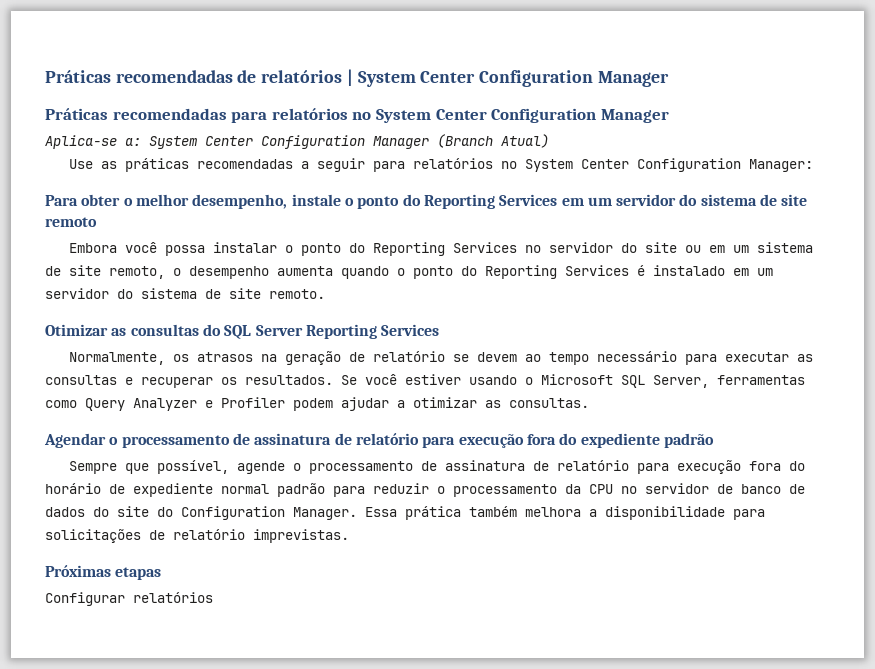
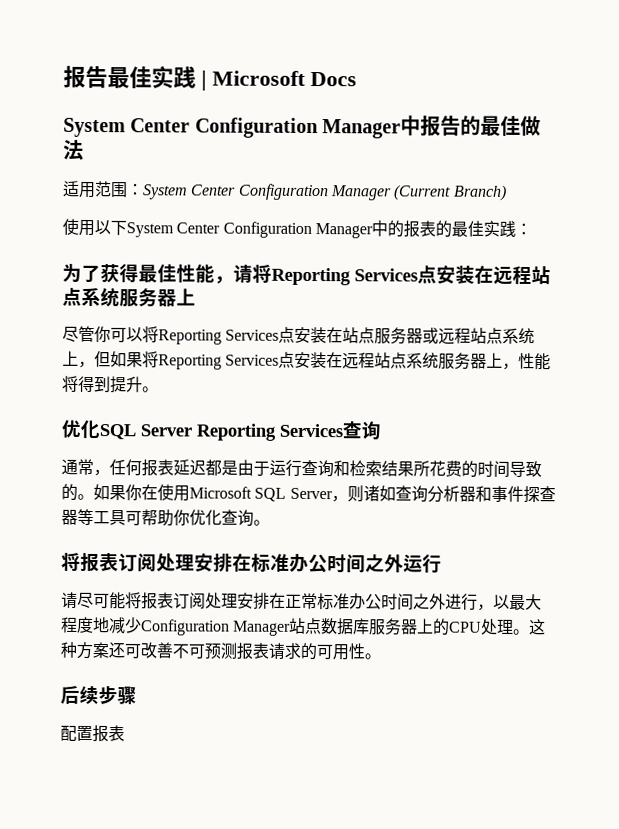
[45,69,669,87] [45,108,669,123] [45,134,549,149] [69,158,814,172] [45,194,808,209] [45,217,97,227] [69,242,814,256] [45,265,773,279] [45,288,325,299] [45,324,440,339] [69,351,814,365] [45,374,805,388] [45,397,589,411] [44,433,714,448] [69,460,806,474] [45,483,805,497] [45,506,765,520] [45,529,349,543] [45,565,162,580] [45,592,213,606] Práticas recomendadas de relatórios | System Center Configuration Manager // Práticas recomendadas para relatórios no System Center Configuration Manager // Aplica-se a: System Center Configuration Manager (Branch Atual) // Use as práticas recomendadas a seguir para relatórios no System Center Configuration Manager: // Para obter o melhor desempenho, instale o ponto do Reporting Services em um servidor do sistema de site remoto // Embora você possa instalar o ponto do Reporting Services no servidor do site ou em um sistema de site remoto, o desempenho aumenta quando o ponto do Reporting Services é instalado em um servidor do sistema de site remoto. // Otimizar as consultas do SQL Server Reporting Services // Normalmente, os atrasos na geração de relatório se devem ao tempo necessário para executar as consultas e recuperar os resultados. Se você estiver usando o Microsoft SQL Server, ferramentas como Query Analyzer e Profiler podem ajudar a otimizar as consultas. // Agendar o processamento de assinatura de relatório para execução fora do expediente padrão // Sempre que possível, agende o processamento de assinatura de relatório para execução fora do horário de expediente normal padrão para reduzir o processamento da CPU no servidor de banco de dados do site do Configuration Manager. Essa prática também melhora a disponibilidade para solicitações de relatório imprevistas. // Próximas etapas // Configurar relatórios -> [63,65,357,91] [63,115,542,139] [63,139,84,160] [62,180,507,201] [62,218,532,239] [62,263,551,286] [62,287,196,308] [62,325,536,345] [62,350,552,371] [62,375,159,394] [61,419,381,441] [61,458,542,478] [61,483,556,504] [61,508,270,527] [61,552,442,574] [61,591,542,611] [61,616,547,636] [60,641,381,661] [60,685,137,705] [60,724,125,743] 报告最佳实践 | Microsoft Docs // System Center Configuration Manager中报告的最佳做法 // 适用范围：System Center Configuration Manager (Current Branch) // 使用以下System Center Configuration Manager中的报表的最佳实践： // 为了获得最佳性能，请将Reporting Services点安装在远程站点系统服务器上 // 尽管你可以将Reporting Services点安装在站点服务器或远程站点系统上，但如果将Reporting Services点安装在远程站点系统服务器上，性能将得到提升。 // 优化SQL Server Reporting Services查询 // 通常，任何报表延迟都是由于运行查询和检索结果所花费的时间导致的。如果你在使用Microsoft SQL Server，则诸如查询分析器和事件探查器等工具可帮助你优化查询。 // 将报表订阅处理安排在标准办公时间之外运行 // 请尽可能将报表订阅处理安排在正常标准办公时间之外进行，以最大程度地减少Configuration Manager站点数据库服务器上的CPU处理。这种方案还可改善不可预测报表请求的可用性。 // 后续步骤 // 配置报表

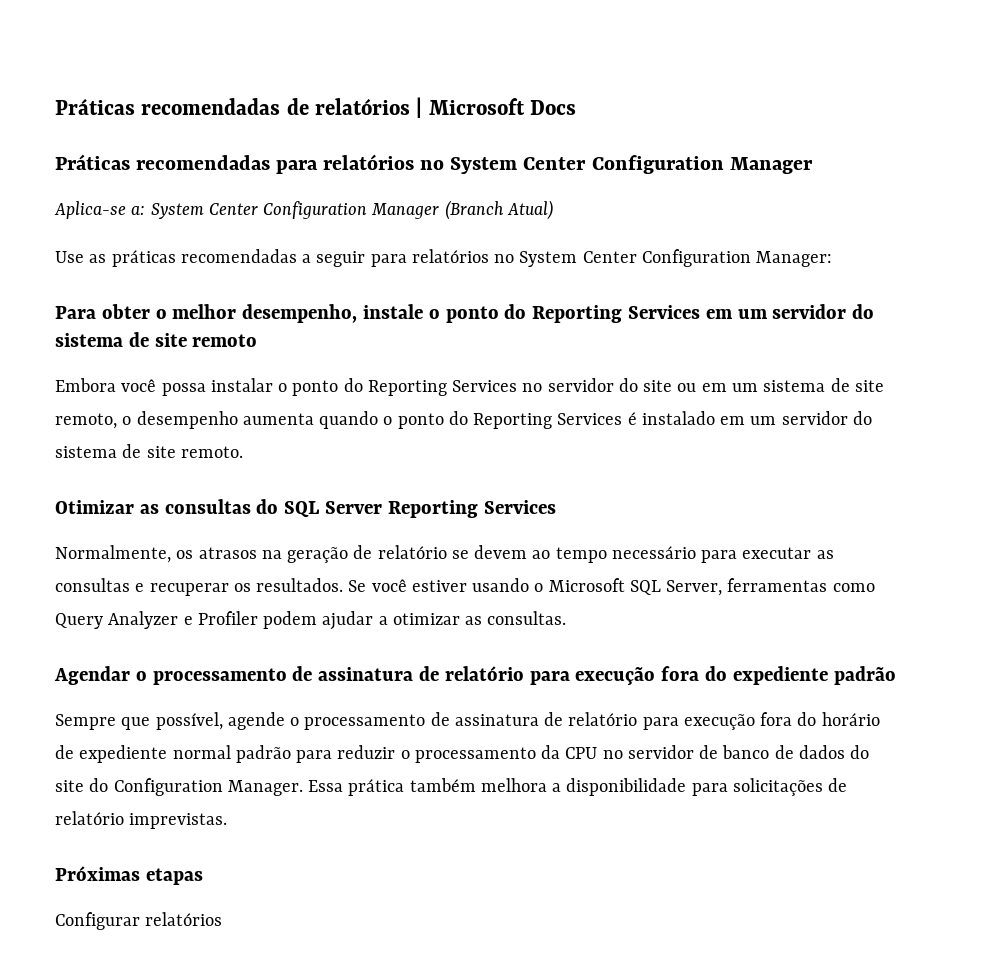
[63,65,196,89] 报告最佳实践 -> [55,98,411,115] Práticas recomendadas de relatórios
[63,115,542,139] [63,139,84,160] [62,180,507,201] [62,218,532,239] [62,263,551,286] [62,287,196,308] [62,325,536,345] [62,350,552,371] [62,375,159,394] [61,419,381,441] [61,458,542,478] [61,483,556,504] [61,508,270,527] [61,552,442,574] [61,591,542,611] [61,616,547,636] [60,641,381,661] [60,685,137,705] [60,724,125,743] System Center Configuration Manager中报告的最佳做法 // 适用范围：System Center Configuration Manager (Current Branch) // 使用以下System Center Configuration Manager中的报表的最佳实践： // 为了获得最佳性能，请将Reporting Services点安装在远程站点系统服务器上 // 尽管你可以将Reporting Services点安装在站点服务器或远程站点系统上，但如果将Reporting Services点安装在远程站点系统服务器上，性能将得到提升。 // 优化SQL Server Reporting Services查询 // 通常，任何报表延迟都是由于运行查询和检索结果所花费的时间导致的。如果你在使用Microsoft SQL Server，则诸如查询分析器和事件探查器等工具可帮助你优化查询。 // 将报表订阅处理安排在标准办公时间之外运行 // 请尽可能将报表订阅处理安排在正常标准办公时间之外进行，以最大程度地减少Configuration Manager站点数据库服务器上的CPU处理。这种方案还可改善不可预测报表请求的可用性。 // 后续步骤 // 配置报表 -> [55,154,813,174] [54,200,553,220] [55,249,833,267] [55,304,875,323] [55,332,258,347] [55,378,884,396] [55,411,872,429] [55,444,243,458] [55,499,556,518] [55,545,834,563] [55,578,875,596] [55,611,567,630] [54,666,896,685] [55,712,880,730] [55,745,870,763] [55,778,848,796] [55,811,228,829] [55,866,203,885] [55,912,223,930] Práticas recomendadas para relatórios no System Center Configuration Manager // Aplica-se a: System Center Configuration Manager (Branch Atual) // Use as práticas recomendadas a seguir para relatórios no System Center Configuration Manager: // Para obter o melhor desempenho, instale o ponto do Reporting Services em um servidor do sistema de site remoto // Embora você possa instalar o ponto do Reporting Services no servidor do site ou em um sistema de site remoto, o desempenho aumenta quando o ponto do Reporting Services é instalado em um servidor do sistema de site remoto. // Otimizar as consultas do SQL Server Reporting Services // Normalmente, os atrasos na geração de relatório se devem ao tempo necessário para executar as consultas e recuperar os resultados. Se você estiver usando o Microsoft SQL Server, ferramentas como Query Analyzer e Profiler podem ajudar a otimizar as consultas. // Agendar o processamento de assinatura de relatório para execução fora do expediente padrão // Sempre que possível, agende o processamento de assinatura de relatório para execução fora do horário de expediente normal padrão para reduzir o processamento da CPU no servidor de banco de dados do site do Configuration Manager. Essa prática também melhora a disponibilidade para solicitações de relatório imprevistas. // Próximas etapas // Configurar relatórios

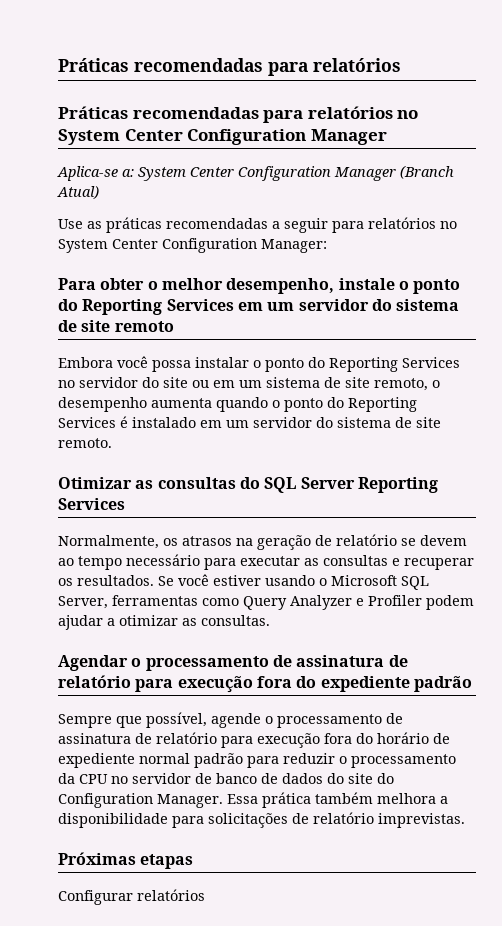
[55,97,577,118] Práticas recomendadas de relatórios | Microsoft Docs -> [58,58,401,76] Práticas recomendadas para relatórios

